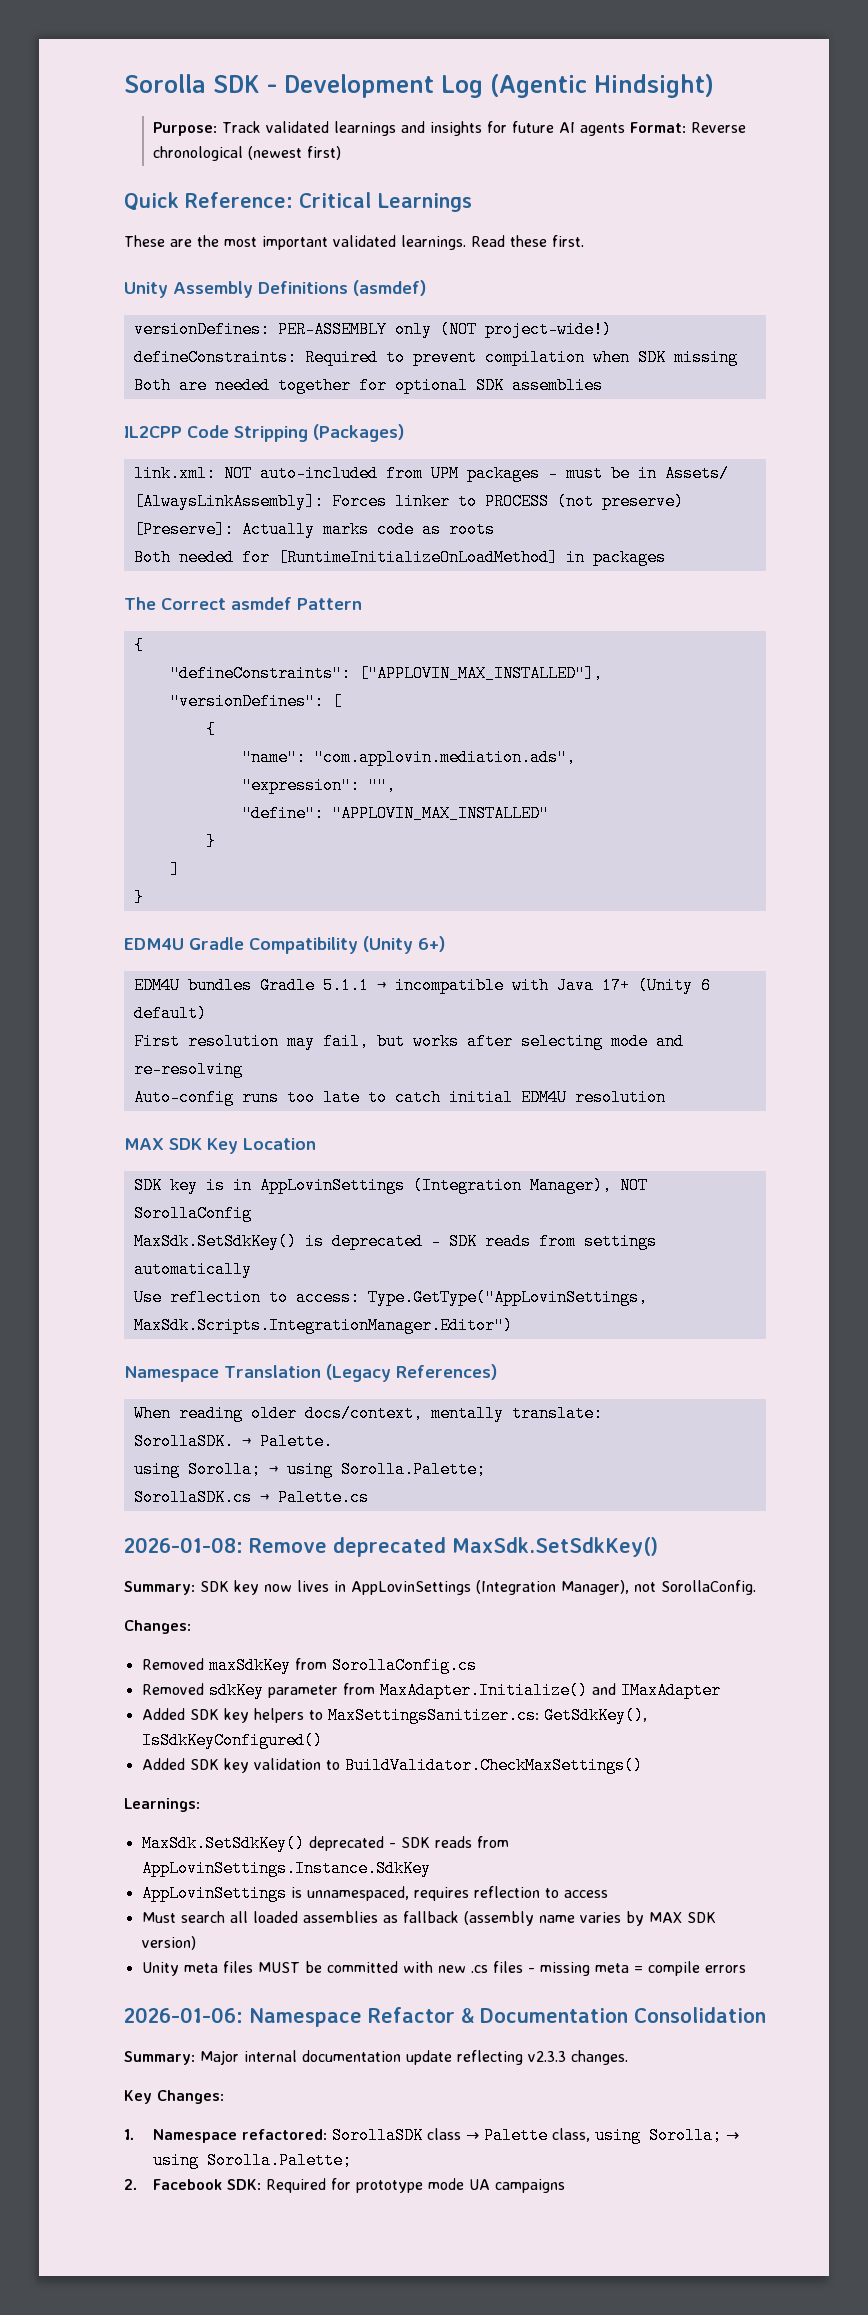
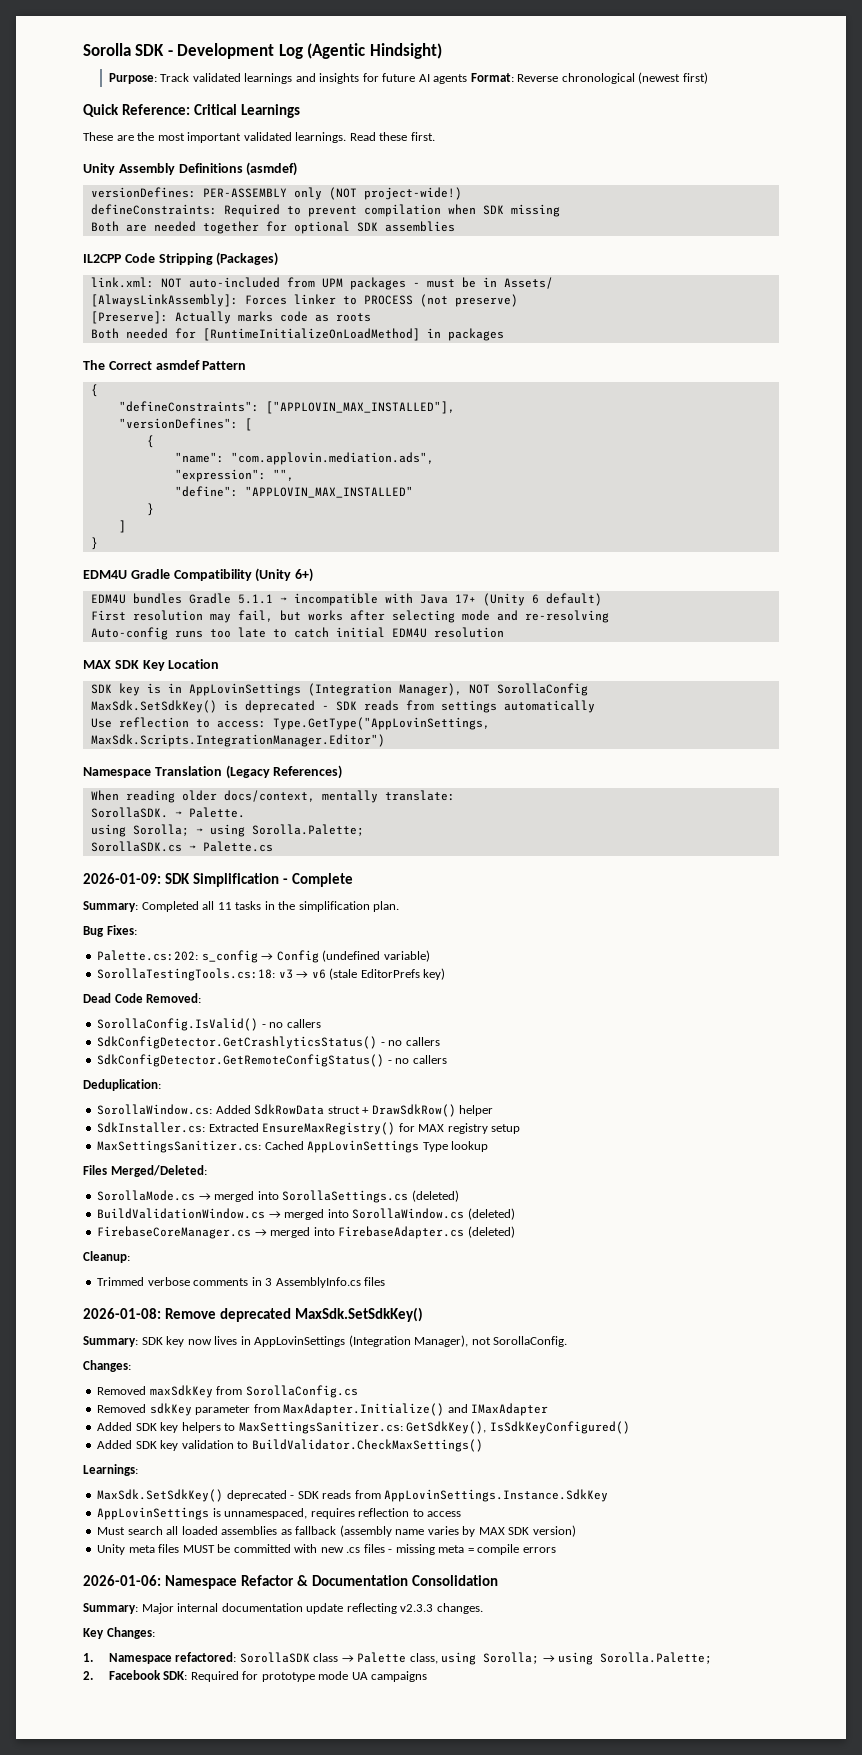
(369, 1497) none -> [83,873,354,887] [83,901,400,912] [83,925,137,937] [97,950,430,963] [97,968,446,981] [83,993,202,1003] [97,1018,321,1031] [97,1036,440,1049] [97,1054,447,1067] [83,1079,161,1091] [97,1104,494,1117] [97,1122,521,1135] [97,1140,489,1153] [83,1165,207,1177] [97,1190,459,1203] [97,1208,515,1220] [97,1226,515,1239] [83,1251,130,1263] [97,1277,386,1288] // 2026-01-09: SDK Simplification - Complete // Summary: Completed all 11 tasks in the simplification plan. // Bug Fixes: // Palette.cs:202: s_config → Config (undefined variable) // SorollaTestingTools.cs:18: v3 → v6 (stale EditorPrefs key) // Dead Code Removed: // SorollaConfig.IsValid() - no callers // SdkConfigDetector.GetCrashlyticsStatus() - no callers // SdkConfigDetector.GetRemoteConfigStatus() - no callers // Deduplication: // SorollaWindow.cs: Added SdkRowData struct + DrawSdkRow() helper // SdkInstaller.cs: Extracted EnsureMaxRegistry() for MAX registry setup // MaxSettingsSanitizer.cs: Cached AppLovinSettings Type lookup // Files Merged/Deleted: // SorollaMode.cs → merged into SorollaSettings.cs (deleted) // BuildValidationWindow.cs → merged into SorollaWindow.cs (deleted) // FirebaseCoreManager.cs → merged into FirebaseAdapter.cs (deleted) // Cleanup: // Trimmed verbose comments in 3 AssemblyInfo.cs files

